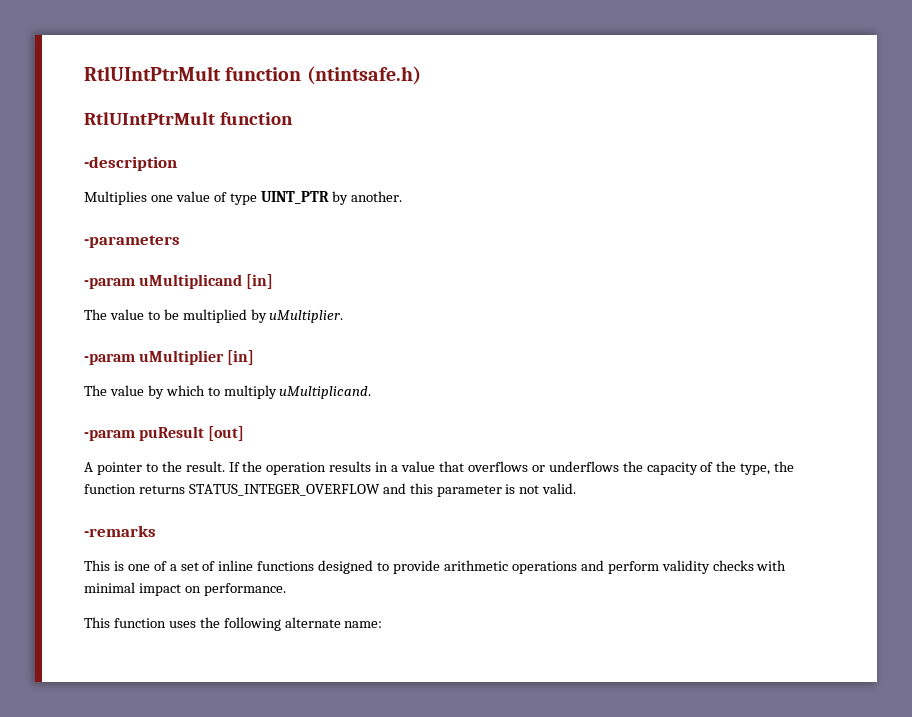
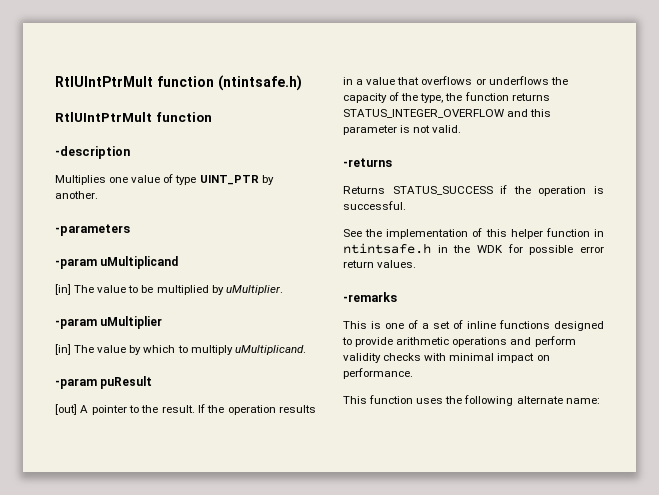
[246,274,274,289] [in] // -> [55,284,71,295] // [in]
[227,350,255,365] [in] // -> [55,344,71,355] // [in]
(205, 433) none -> (153, 382) //
(245, 433) // -> (77, 409) none
(577, 488) none -> [343,158,392,167] [343,185,604,196] [343,201,406,210] [343,228,604,239] [343,243,604,255] [343,260,417,268] // -returns // Returns STATUS_SUCCESS if the operation is successful. // See the implementation of this helper function in ntintsafe.h in the WDK for possible error return values.

